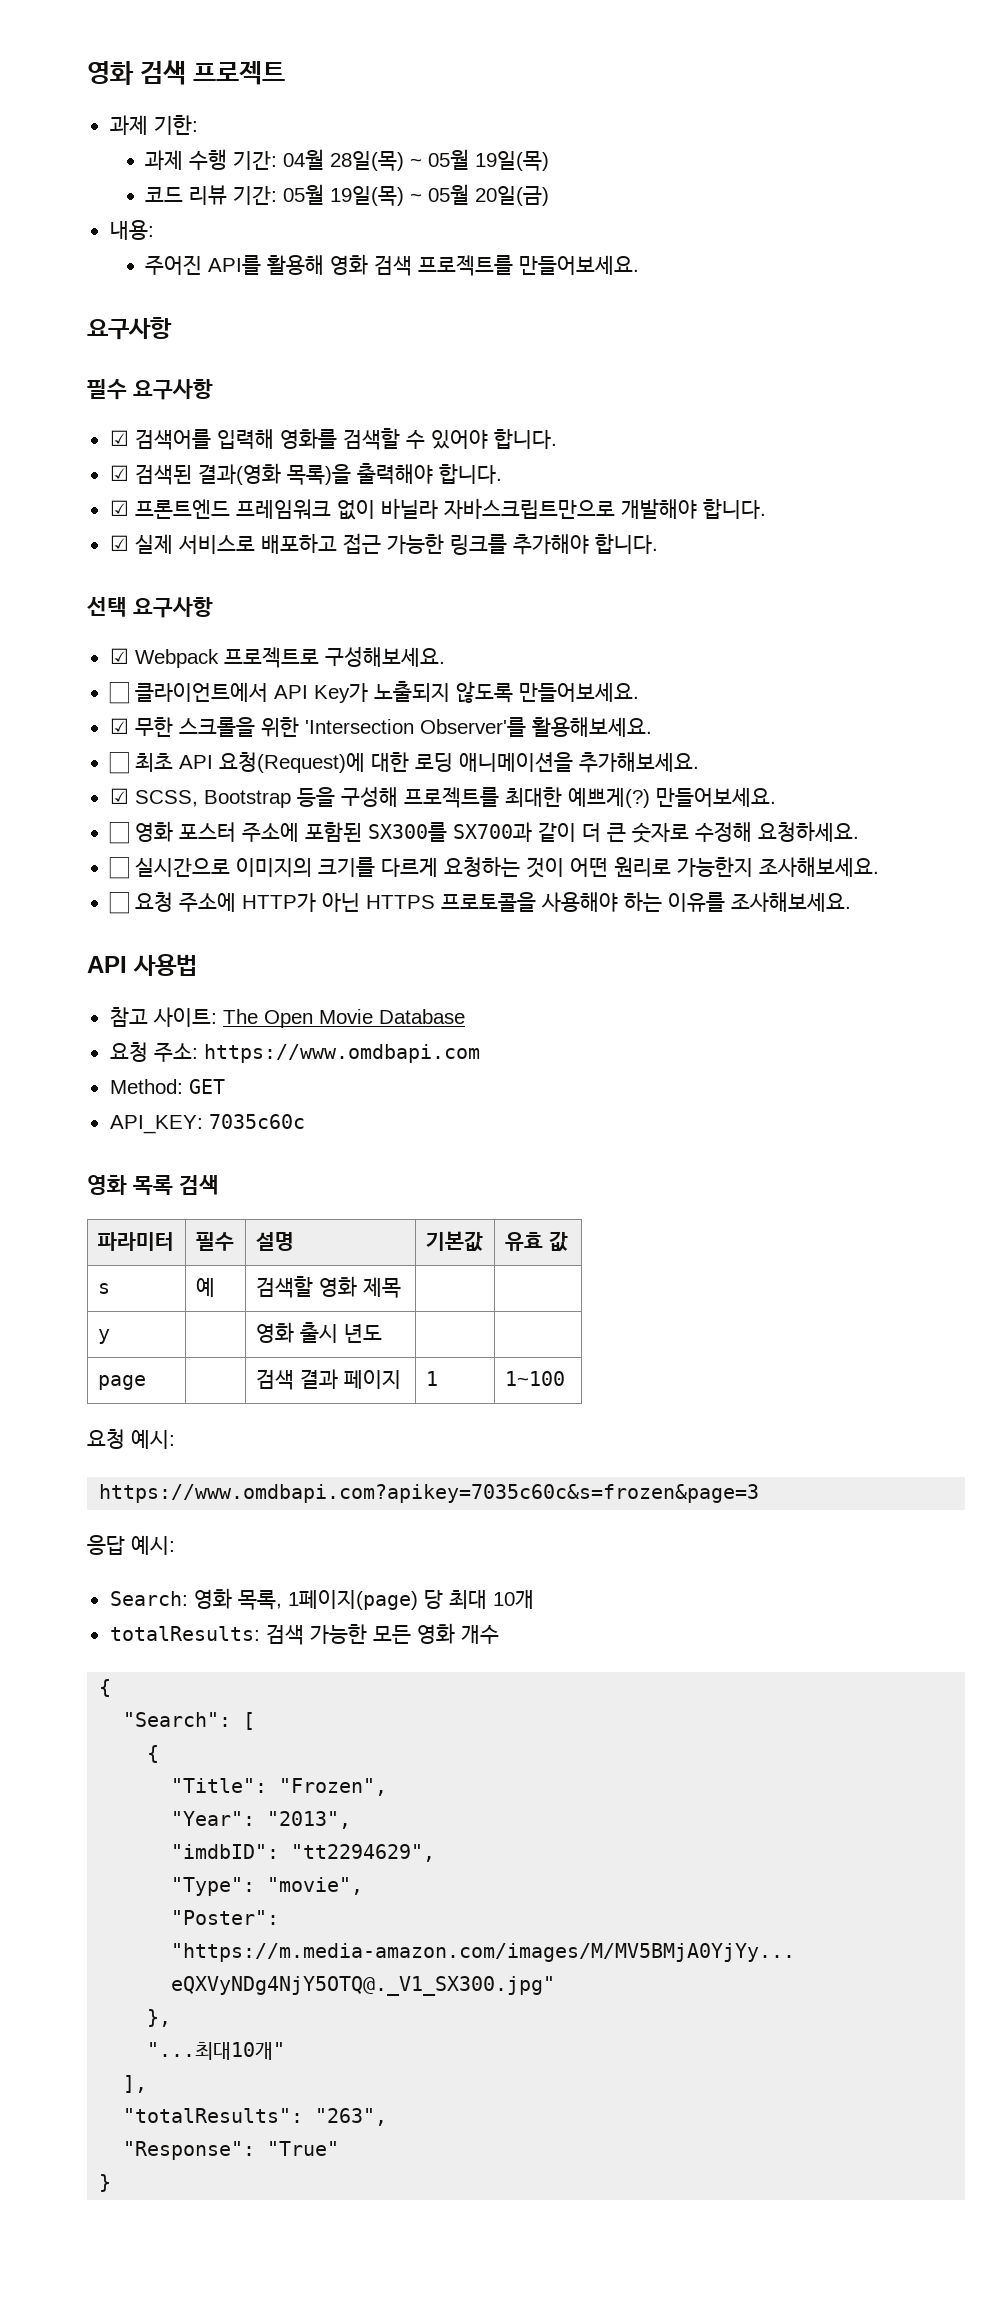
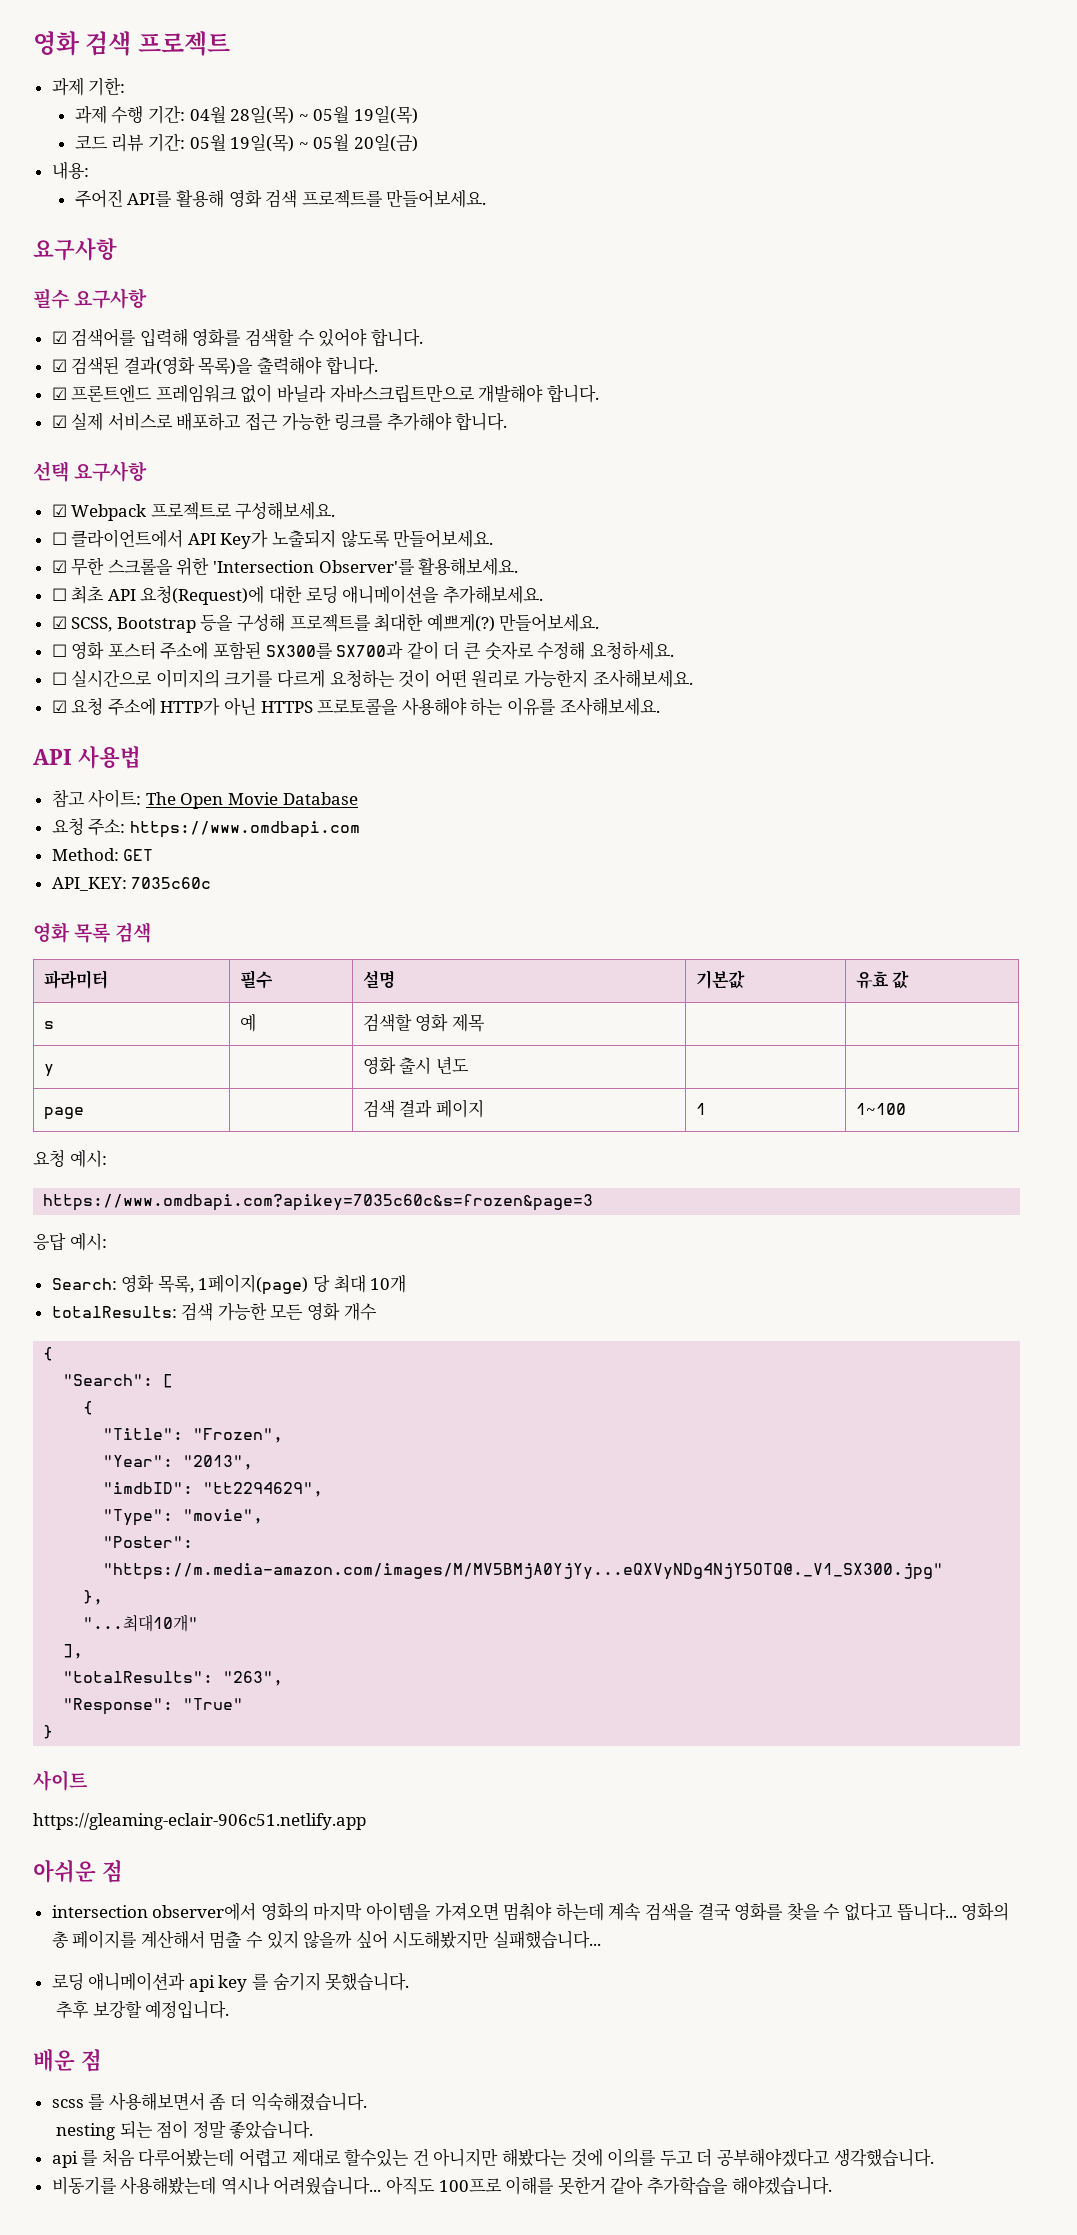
[108,892,129,914] ☐ -> [51,700,67,713] ☑
(112, 2183) none -> [33,1770,88,1791] [33,1813,366,1830] [33,1859,123,1883] [51,1902,1010,1921] [51,1930,602,1949] [51,1972,410,1992] [56,2000,230,2019] [33,2049,102,2072] [51,2092,367,2111] [56,2120,314,2140] [51,2148,934,2168] [51,2176,832,2195] // 사이트 // https://gleaming-eclair-906c51.netlify.app // 아쉬운 점 // intersection observer에서 영화의 마지막 아이템을 가져오면 멈춰야 하는데 계속 검색을 결국 영화를 찾을 수 없다고 뜹니다... 영화의 총 페이지를 계산해서 멈출 수 있지 않을까 싶어 시도해봤지만 실패했습니다... // 로딩 애니메이션과 api key 를 숨기지 못했습니다. // 추후 보강할 예정입니다. // 배운 점 // scss 를 사용해보면서 좀 더 익숙해졌습니다. // nesting 되는 점이 정말 좋았습니다. // api 를 처음 다루어봤는데 어렵고 제대로 할수있는 건 아니지만 해봤다는 것에 이의를 두고 더 공부해야겠다고 생각했습니다. // 비동기를 사용해봤는데 역시나 어려웠습니다... 아직도 100프로 이해를 못한거 같아 추가학습을 해야겠습니다.

